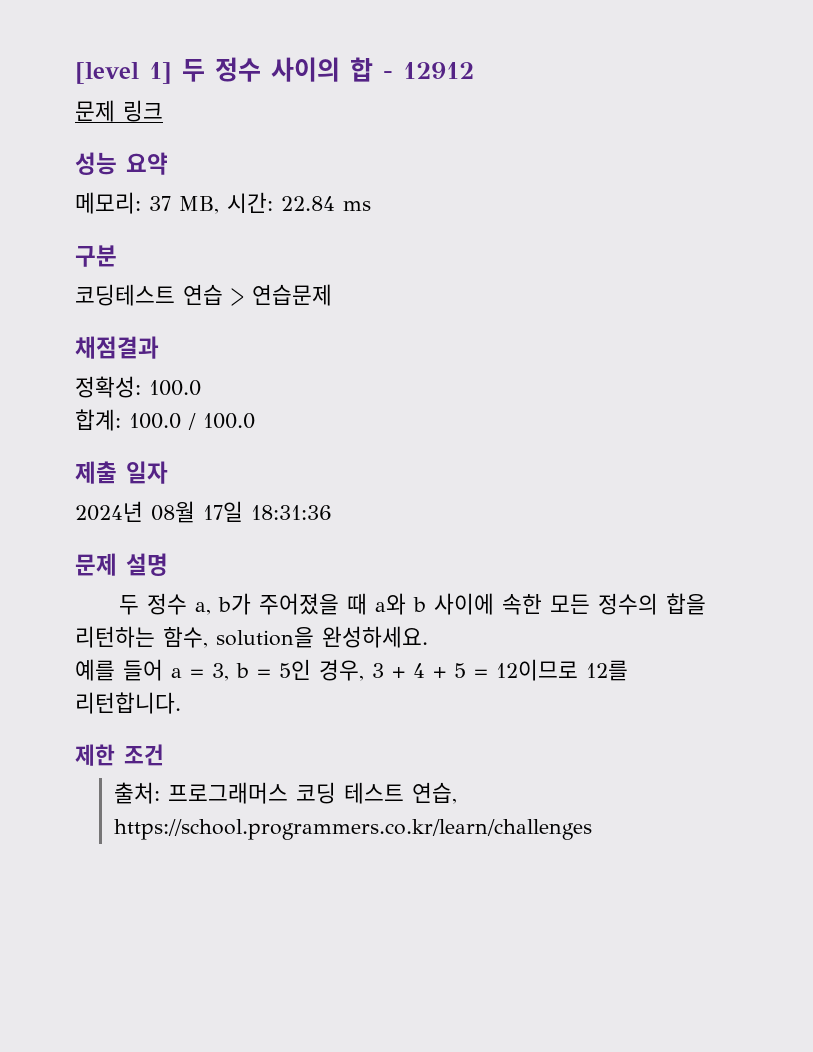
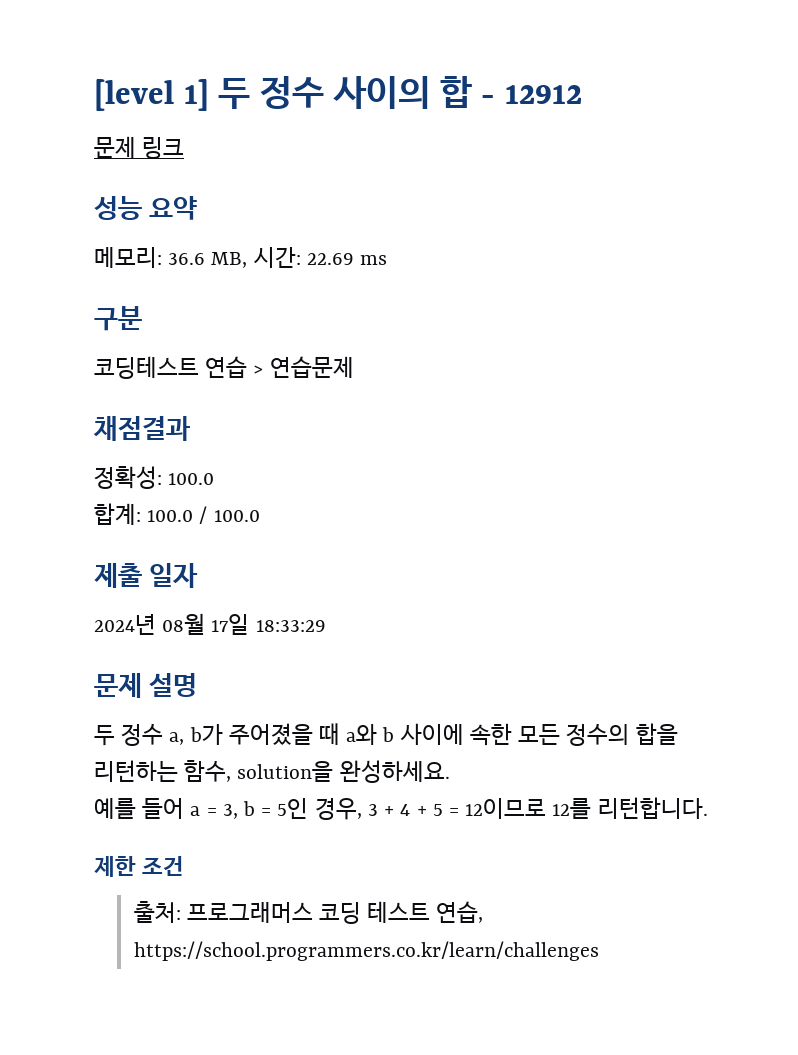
[149,196,171,211] 37 -> [168,253,206,265] 36.6
[281,196,335,211] 22.84 -> [306,253,354,265] 22.69
[251,505,332,520] 18:31:36 -> [255,620,326,632] 18:33:29

